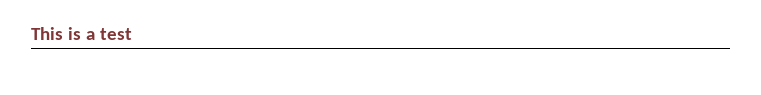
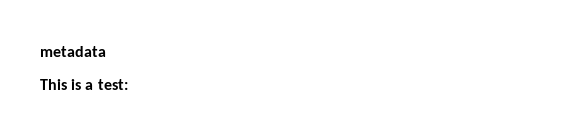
(31, 33) none -> [40,46,106,57] metadata //
[100,28,133,40] test -> [97,79,128,90] test:

